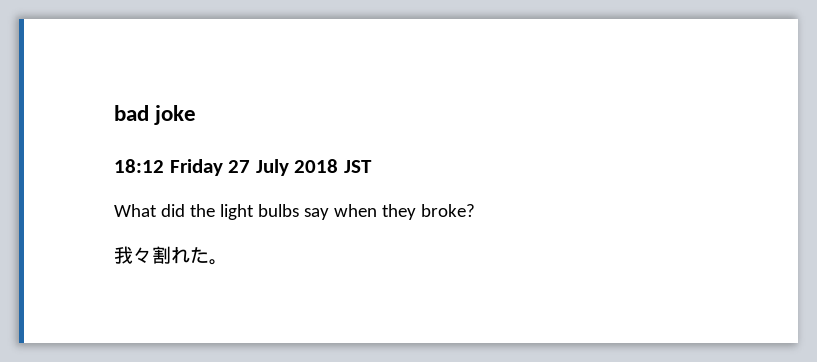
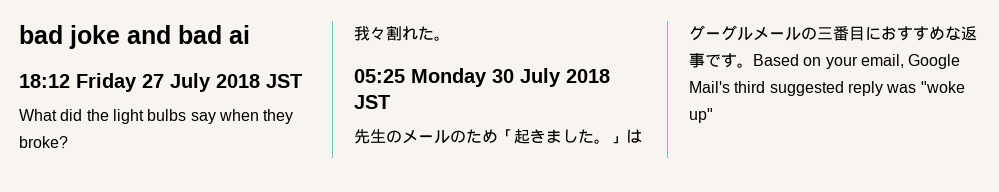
(197, 115) none -> [127,25,250,44] and bad ai
(228, 262) none -> [354,68,610,87] [354,95,390,109] [354,129,642,144] [689,25,977,41] [689,53,961,69] [689,81,965,96] [689,108,713,123] // 05:25 Monday 30 July 2018 JST // 先生のメールのため「起きました。」はグーグルメールの三番目におすすめな返事です。Based on your email, Google Mail's third suggested reply was "woke up"

